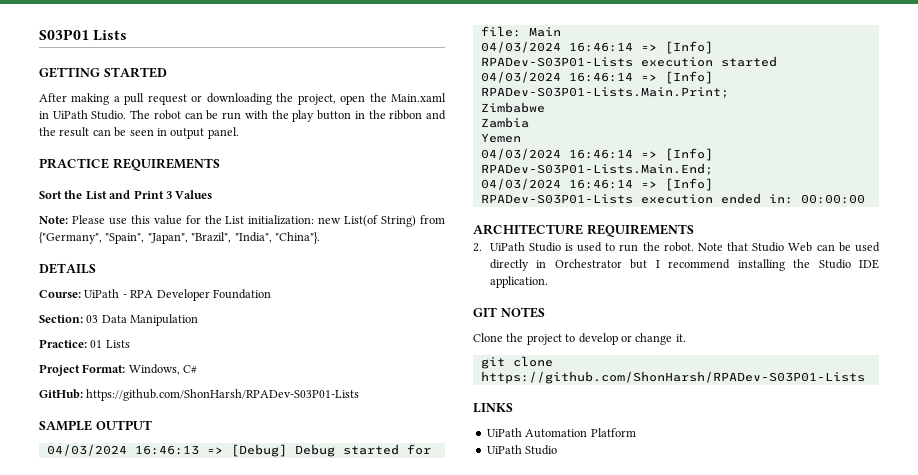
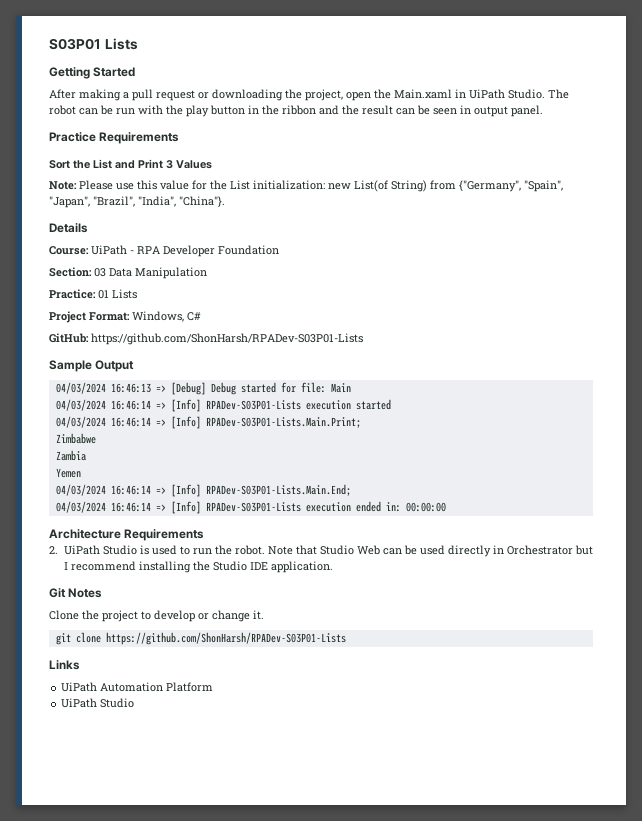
[39,67,167,78] GETTING STARTED -> [49,67,136,79] Getting Started
[39,158,220,171] PRACTICE REQUIREMENTS -> [49,132,180,144] Practice Requirements
[39,263,96,274] DETAILS -> [49,223,88,233] Details
[39,420,152,431] SAMPLE OUTPUT -> [49,360,135,372] Sample Output
[473,224,694,237] ARCHITECTURE REQUIREMENTS -> [49,529,205,541] Architecture Requirements
[473,307,545,318] GIT NOTES -> [49,588,103,598] Git Notes
[473,403,513,413] LINKS -> [49,660,80,670] Links

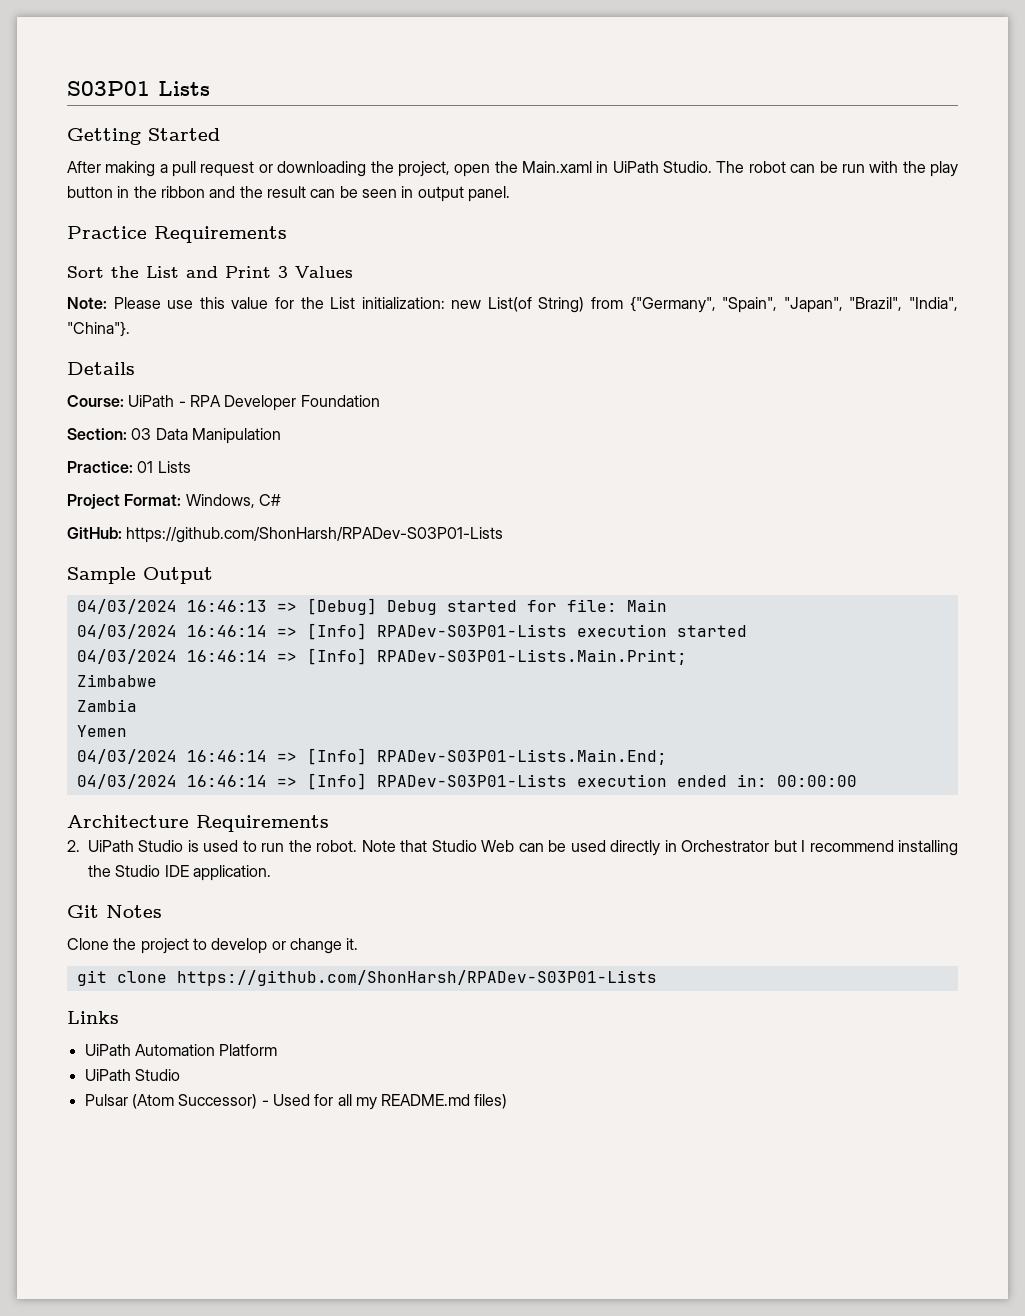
(135, 703) none -> [84,1094,508,1110] // Pulsar (Atom Successor) - Used for all my README.md files)

